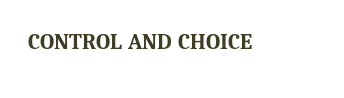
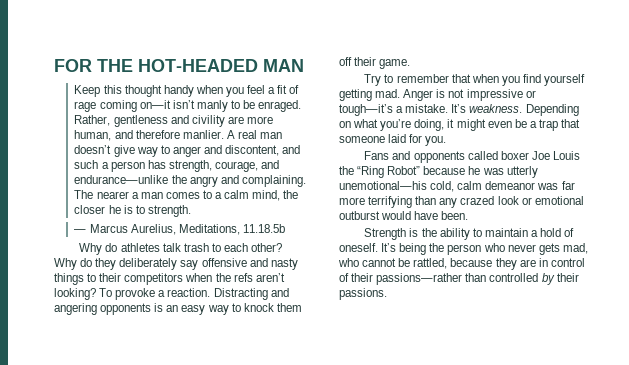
[28,34,252,49] CONTROL AND CHOICE -> [54,59,304,72] [74,85,300,97] [74,100,302,112] [74,115,273,127] [74,130,283,141] [74,145,301,157] [74,160,280,172] [74,175,306,187] [74,190,299,201] [74,205,191,217] [74,224,285,235] [79,243,283,255] [54,258,298,270] [54,273,285,285] [54,288,289,300] [54,303,302,315] [339,57,411,69] [364,74,586,86] [339,89,536,101] [339,104,579,116] [339,119,581,131] [339,134,447,146] [364,151,581,163] [339,166,538,178] [339,181,575,192] [339,196,584,208] [339,211,469,220] [364,228,575,240] [339,243,588,255] [338,258,585,270] [339,273,579,285] [339,288,387,300] FOR THE HOT-HEADED MAN // Keep this thought handy when you feel a fit of rage coming on—it isn’t manly to be enraged. Rather, gentleness and civility are more human, and therefore manlier. A real man doesn’t give way to anger and discontent, and such a person has strength, courage, and endurance—unlike the angry and complaining. The nearer a man comes to a calm mind, the closer he is to strength. // — Marcus Aurelius, Meditations, 11.18.5b // Why do athletes talk trash to each other? Why do they deliberately say offensive and nasty things to their competitors when the refs aren’t looking? To provoke a reaction. Distracting and angering opponents is an easy way to knock them off their game. // Try to remember that when you find yourself getting mad. Anger is not impressive or tough—it’s a mistake. It’s weakness. Depending on what you’re doing, it might even be a trap that someone laid for you. // Fans and opponents called boxer Joe Louis the “Ring Robot” because he was utterly unemotional—his cold, calm demeanor was far more terrifying than any crazed look or emotional outburst would have been. // Strength is the ability to maintain a hold of oneself. It’s being the person who never gets mad, who cannot be rattled, because they are in control of their passions—rather than controlled by their passions.

